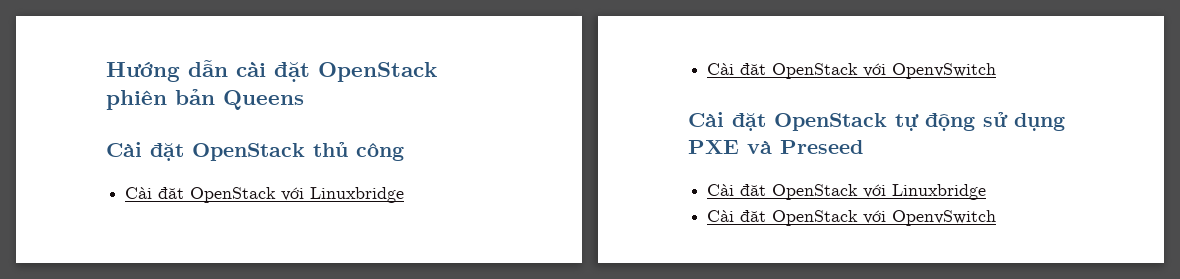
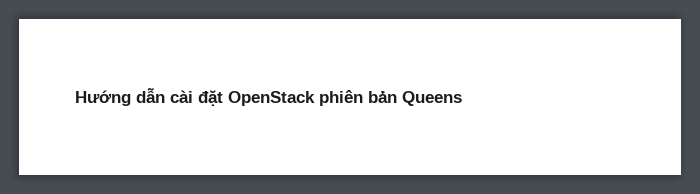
[106,142,404,161] [125,187,405,203] [707,63,997,79] [688,112,1065,131] [688,140,863,154] [707,184,987,200] [707,210,997,226] // Cài đặt OpenStack thủ công // Cài đặt OpenStack với Linuxbridge // Cài đặt OpenStack với OpenvSwitch // Cài đặt OpenStack tự động sử dụng PXE và Preseed // Cài đặt OpenStack với Linuxbridge // Cài đặt OpenStack với OpenvSwitch -> (462, 98) none

